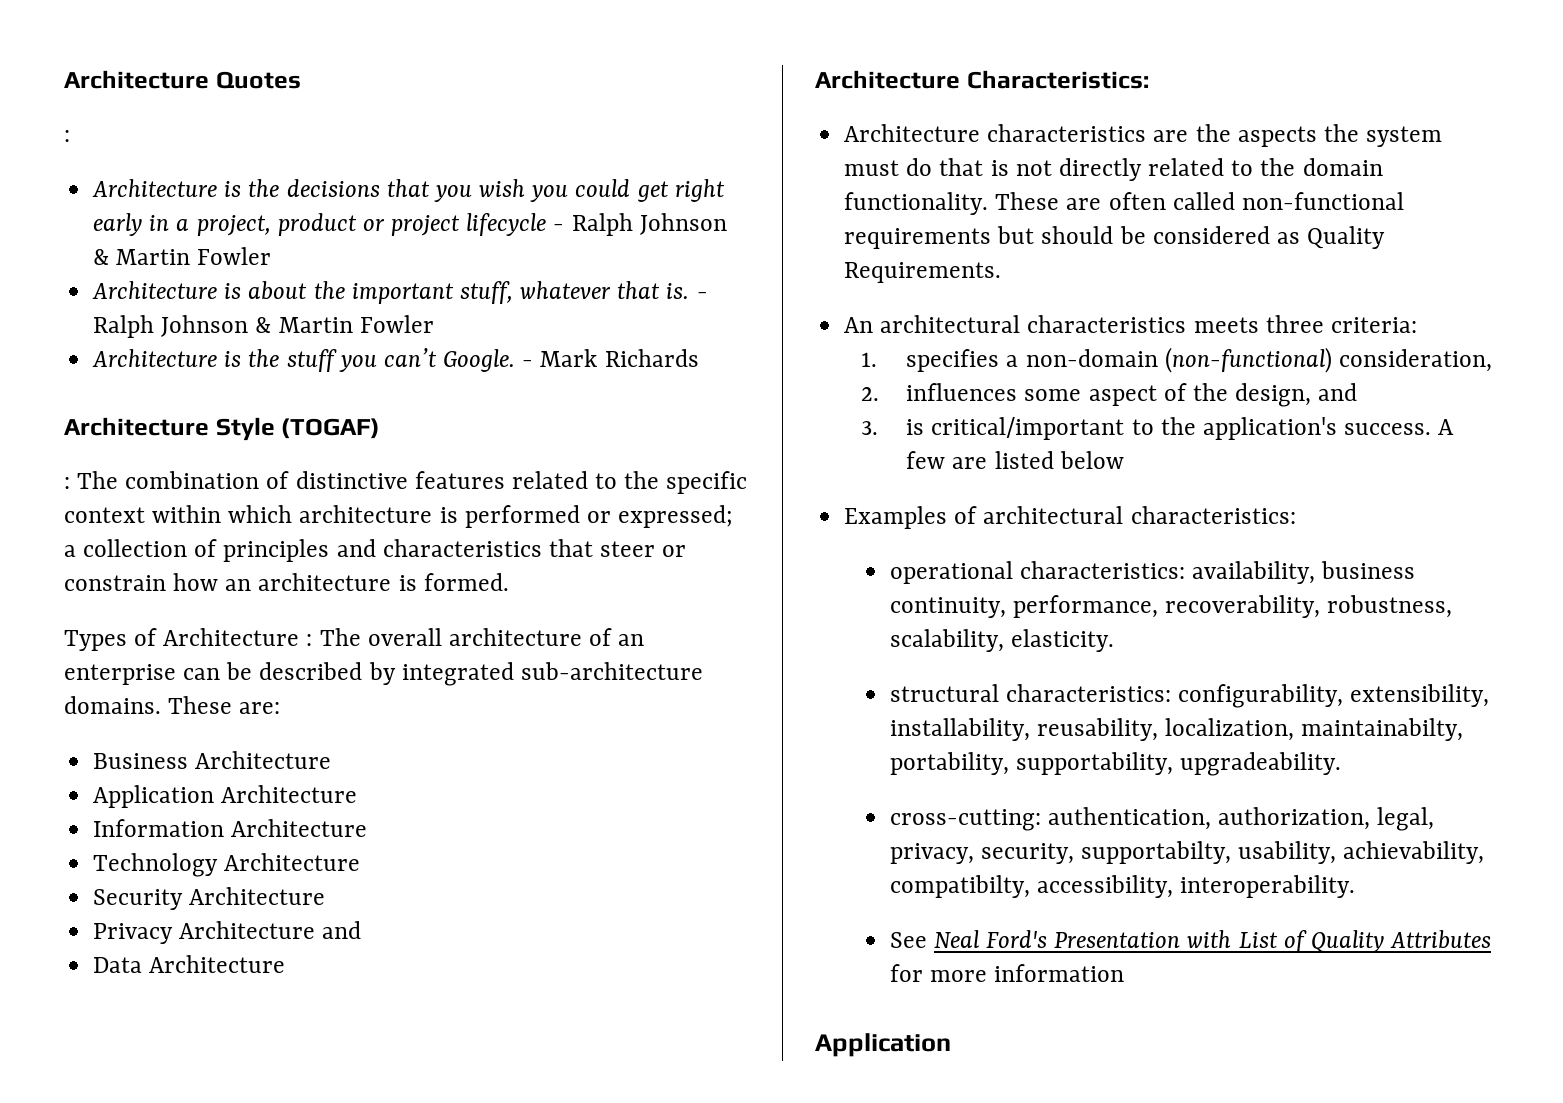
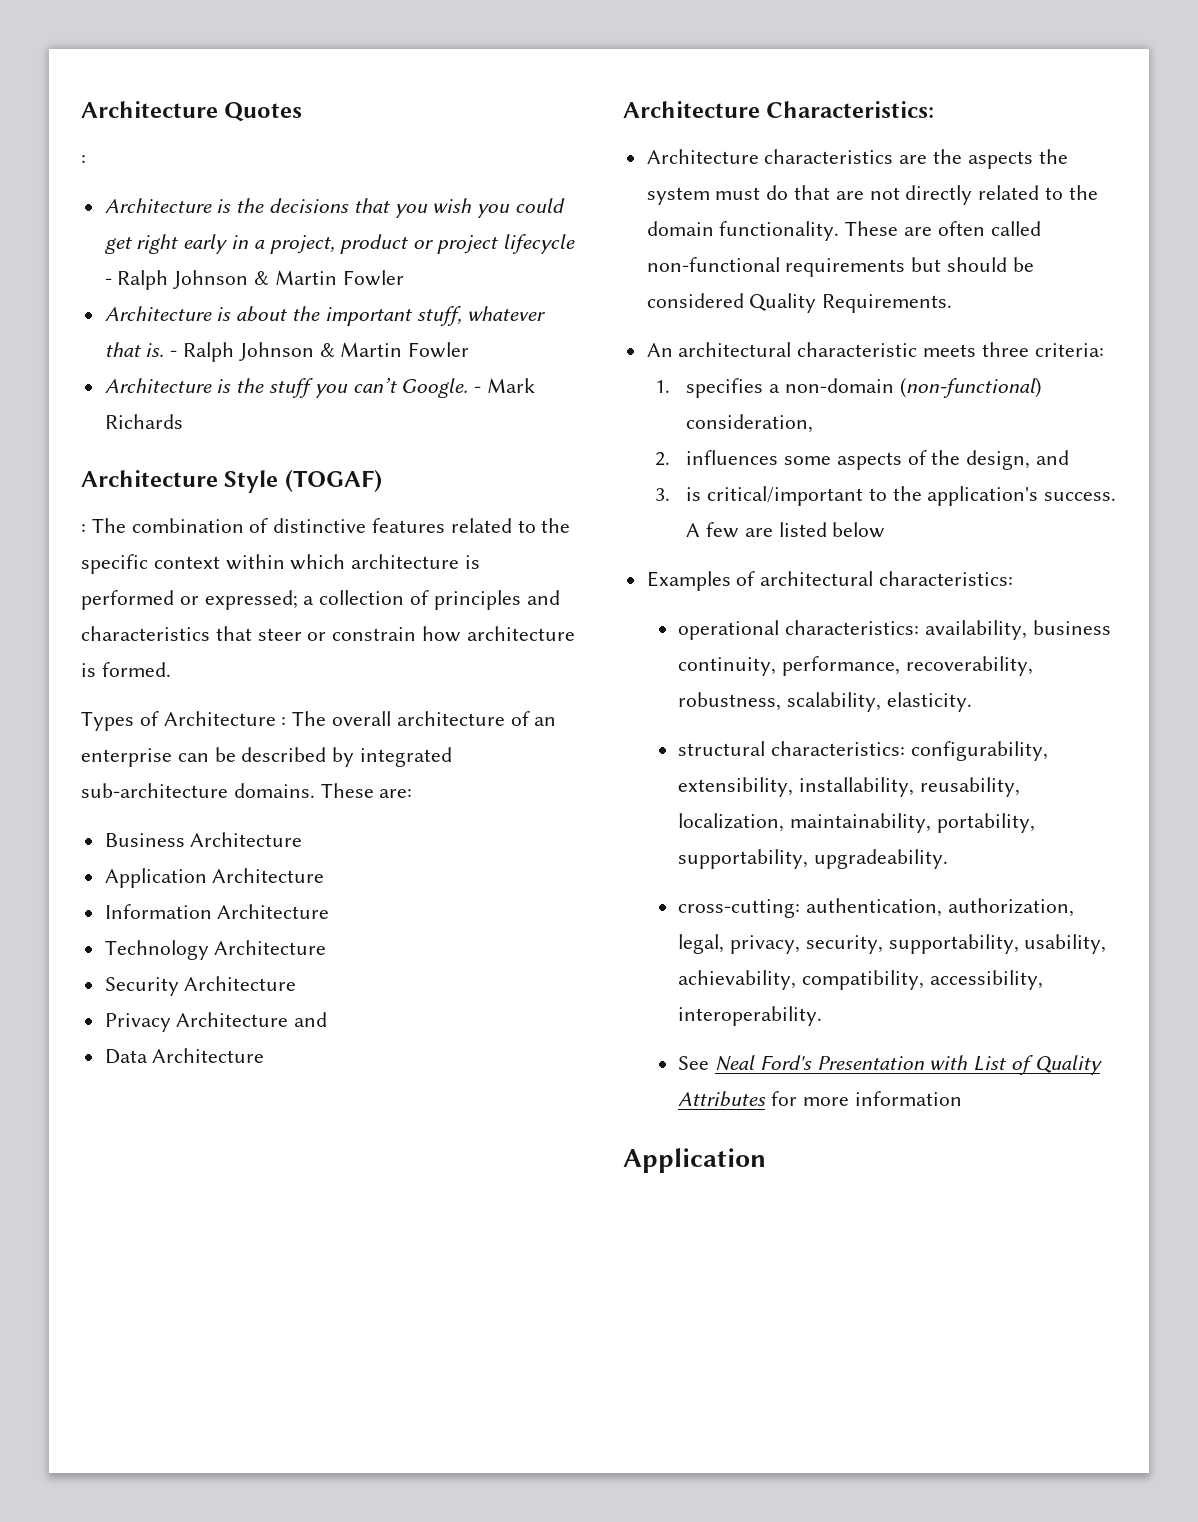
[225,579,252,591] an -> (462, 634) none
[990,160,1009,176] is -> [835,191,864,200] are
[1276,232,1300,244] as -> (744, 300) none
[1027,315,1187,333] characteristics -> [797,342,918,357] characteristic
[1088,385,1157,406] aspect -> [836,452,902,470] aspects
[1301,718,1464,741] maintainabilty, -> [790,813,932,833] maintainability,
[1081,841,1232,864] supportabilty, -> [888,934,1019,954] supportability,
[889,875,1030,898] compatibilty, -> [802,970,925,990] compatibility,

